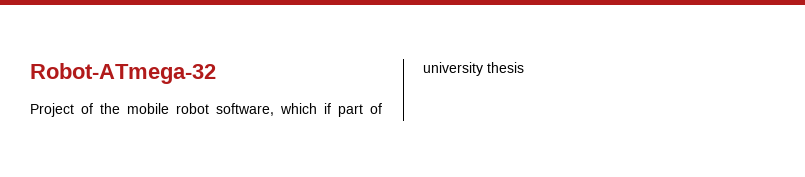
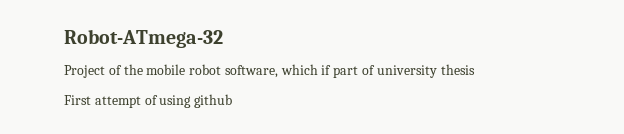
(524, 67) none -> [64,94,233,108] // First attempt of using github

